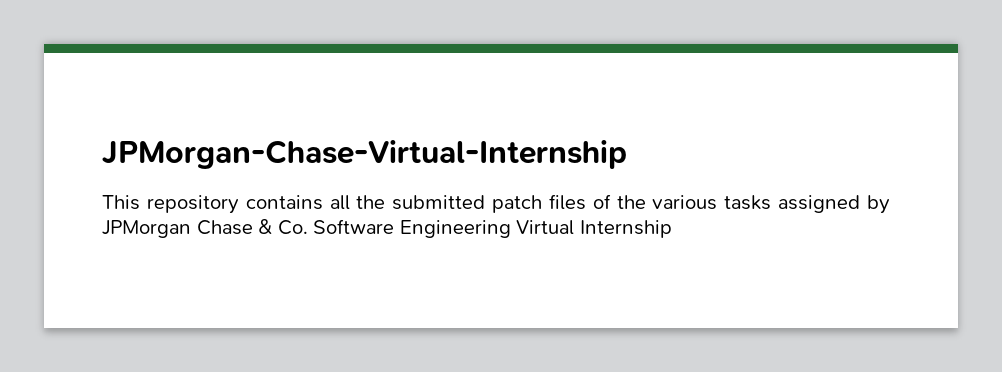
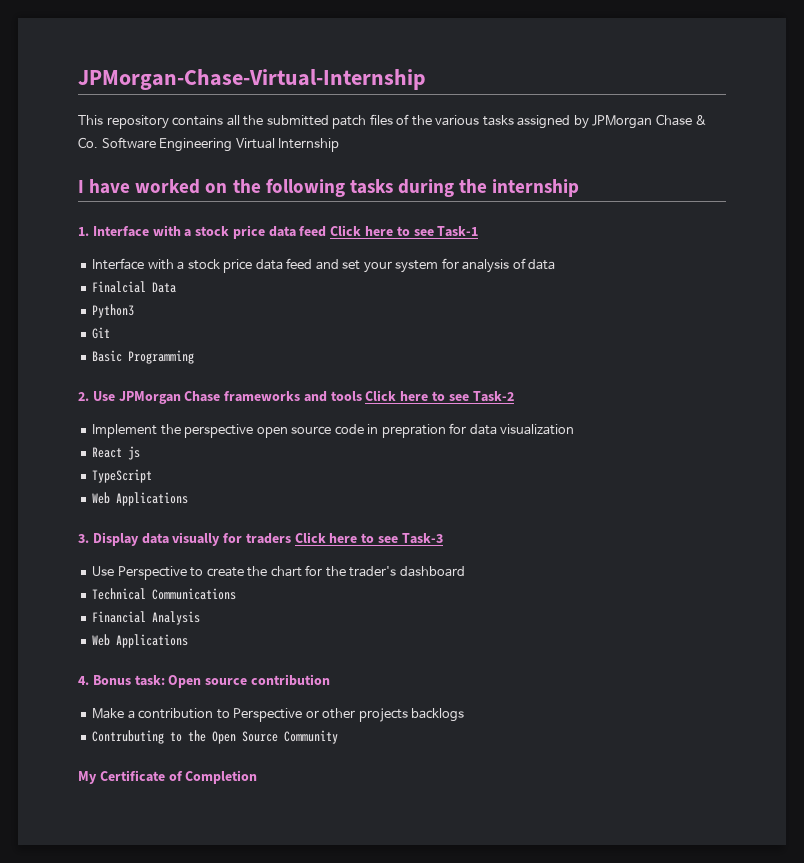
(672, 229) none -> [78,178,580,197] [78,225,479,239] [92,258,556,273] [92,281,177,293] [92,304,135,318] [92,327,111,339] [92,350,195,364] [78,390,514,404] [92,423,575,438] [92,446,141,460] [92,469,153,483] [92,492,189,506] [78,532,443,546] [92,565,465,580] [92,588,237,600] [92,611,201,625] [92,634,189,648] [78,674,330,688] [92,708,465,722] [92,730,339,744] [78,770,258,784] // I have worked on the following tasks during the internship // 1. Interface with a stock price data feed Click here to see Task-1 // Interface with a stock price data feed and set your system for analysis of data // Finalcial Data // Python3 // Git // Basic Programming // 2. Use JPMorgan Chase frameworks and tools Click here to see Task-2 // Implement the perspective open source code in prepration for data visualization // React js // TypeScript // Web Applications // 3. Display data visually for traders Click here to see Task-3 // Use Perspective to create the chart for the trader's dashboard // Technical Communications // Financial Analysis // Web Applications // 4. Bonus task: Open source contribution // Make a contribution to Perspective or other projects backlogs // Contrubuting to the Open Source Community // My Certificate of Completion

